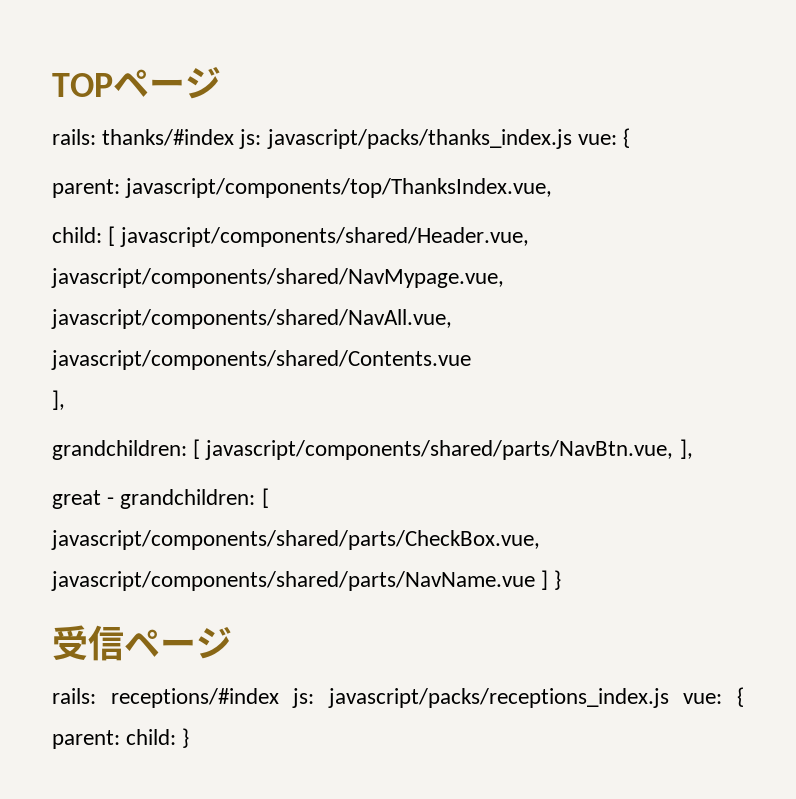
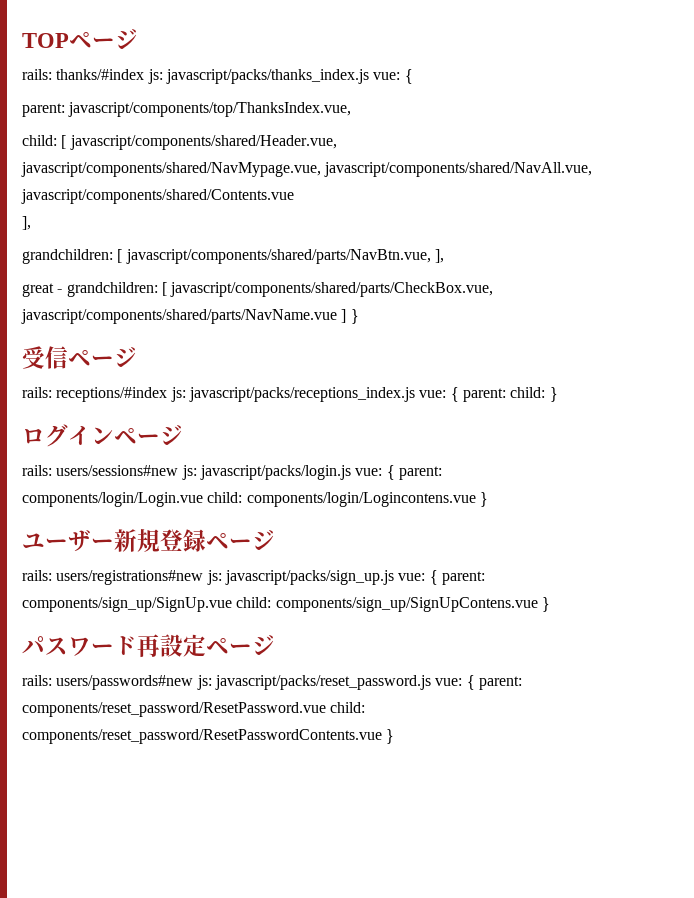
(190, 738) none -> [22,424,183,447] [22,465,442,480] [22,492,488,507] [22,529,275,552] [22,570,485,585] [22,597,550,612] [22,634,275,658] [22,675,522,690] [22,702,366,717] [22,729,395,744] // ログインページ // rails: users/sessions#new js: javascript/packs/login.js vue: { parent: components/login/Login.vue child: components/login/Logincontens.vue } // ユーザー新規登録ページ // rails: users/registrations#new js: javascript/packs/sign_up.js vue: { parent: components/sign_up/SignUp.vue child: components/sign_up/SignUpContens.vue } // パスワード再設定ページ // rails: users/passwords#new js: javascript/packs/reset_password.js vue: { parent: components/reset_password/ResetPassword.vue child: components/reset_password/ResetPasswordContents.vue }

